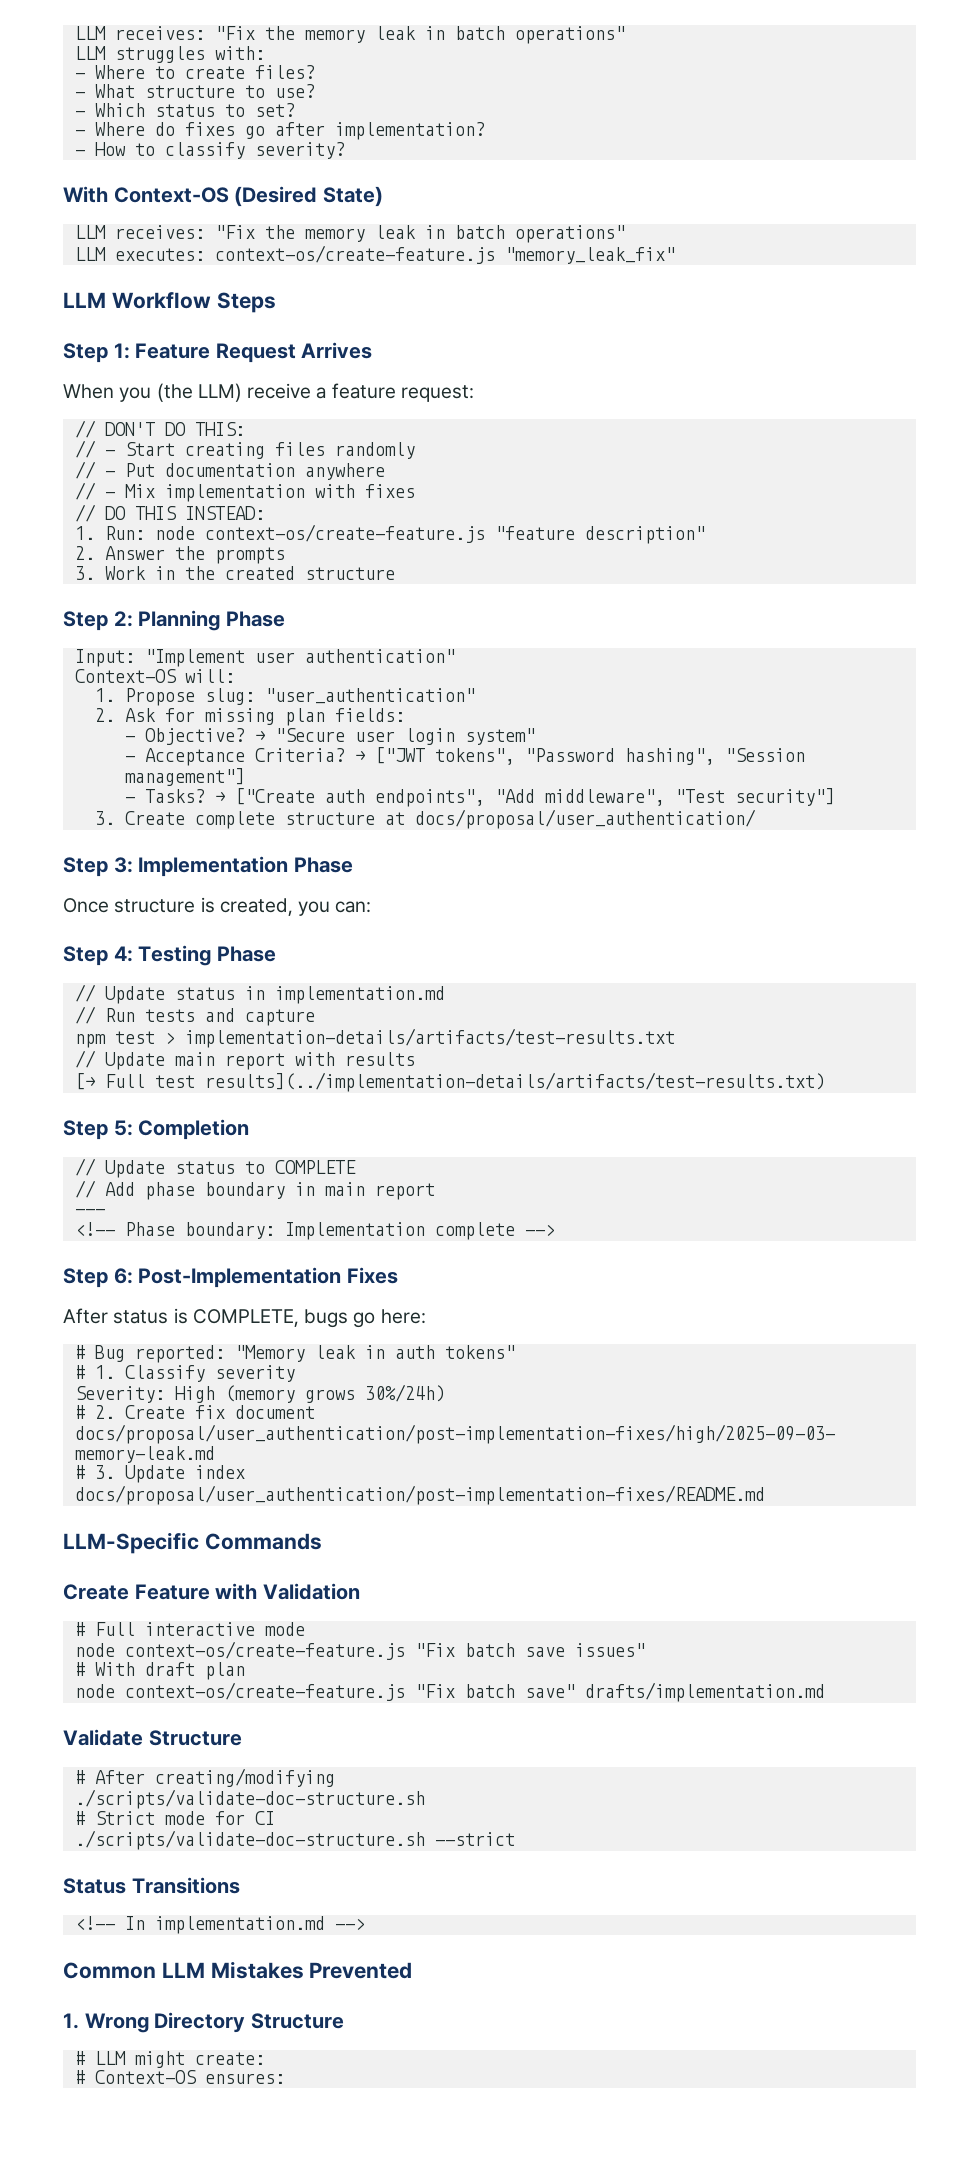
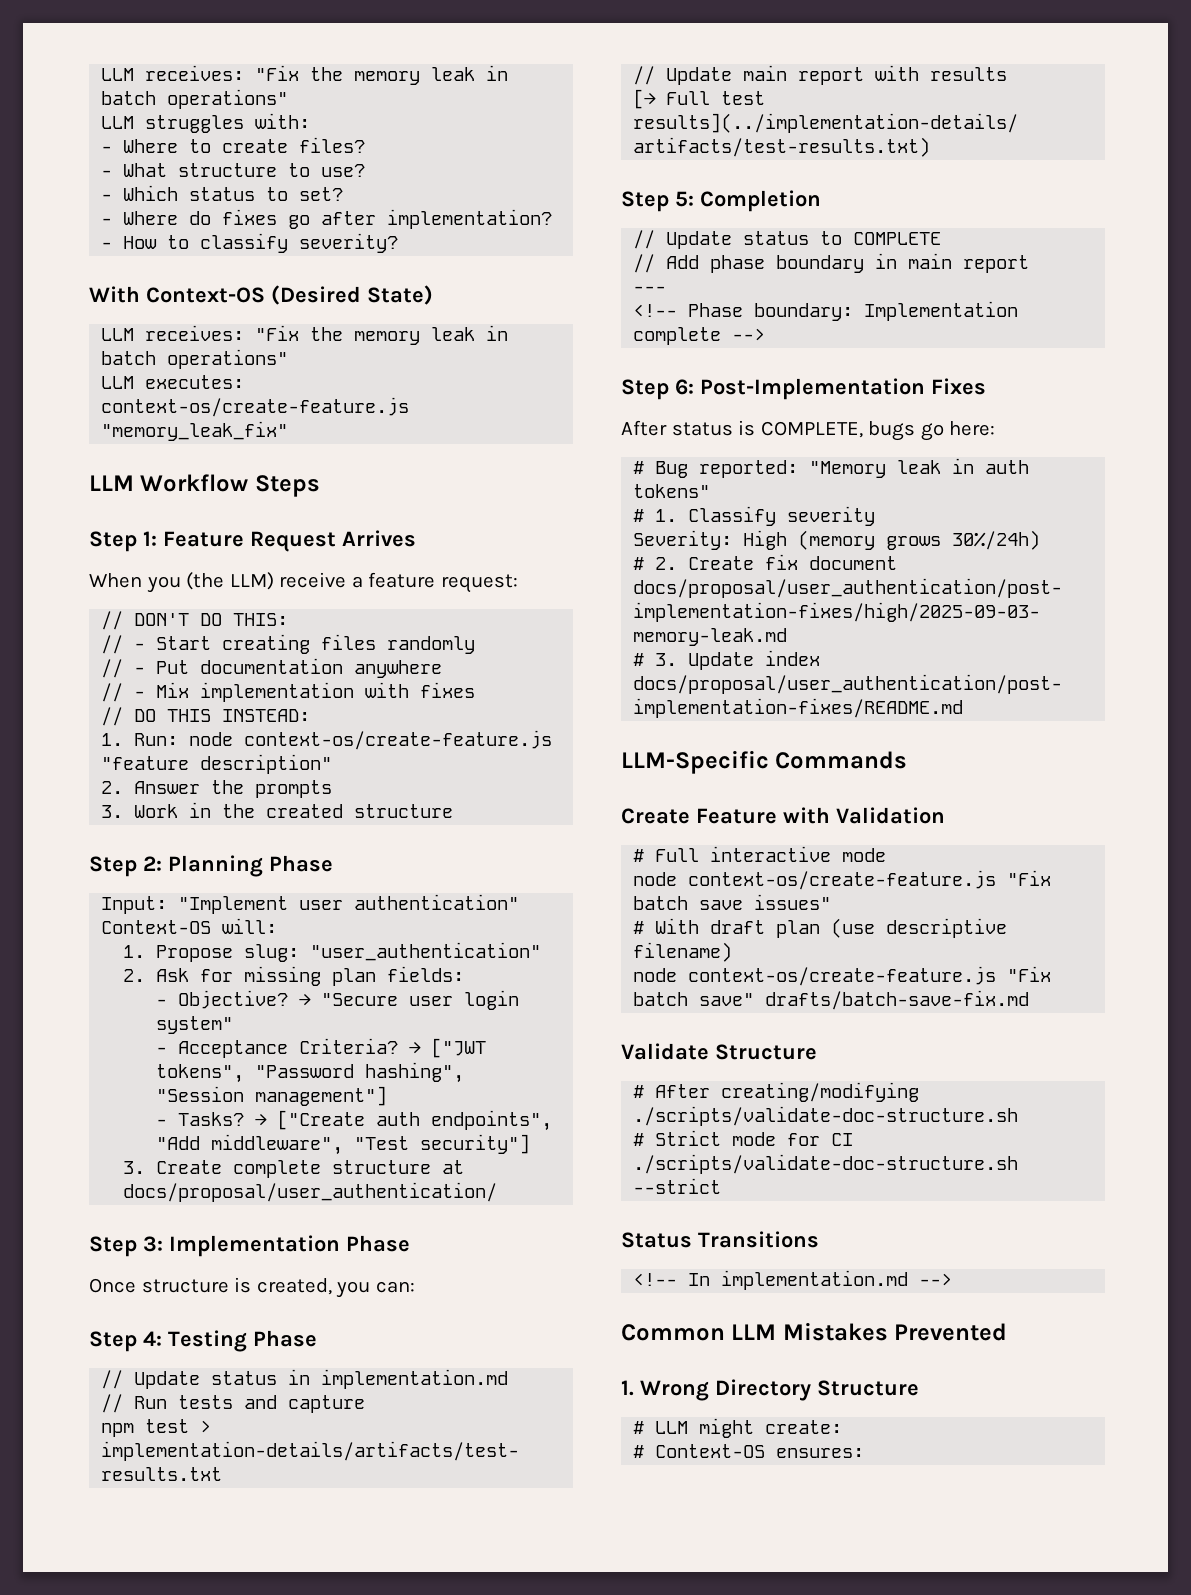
(245, 1671) none -> [831,918,1008,938] [633,942,733,962] (use descriptive filename)
[584,1682,825,1702] drafts/implementation.md -> [765,990,1030,1010] drafts/batch-save-fix.md

